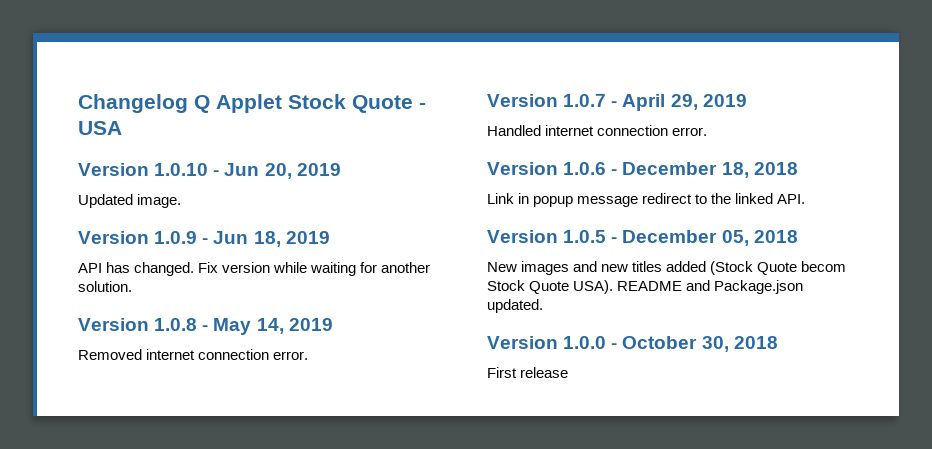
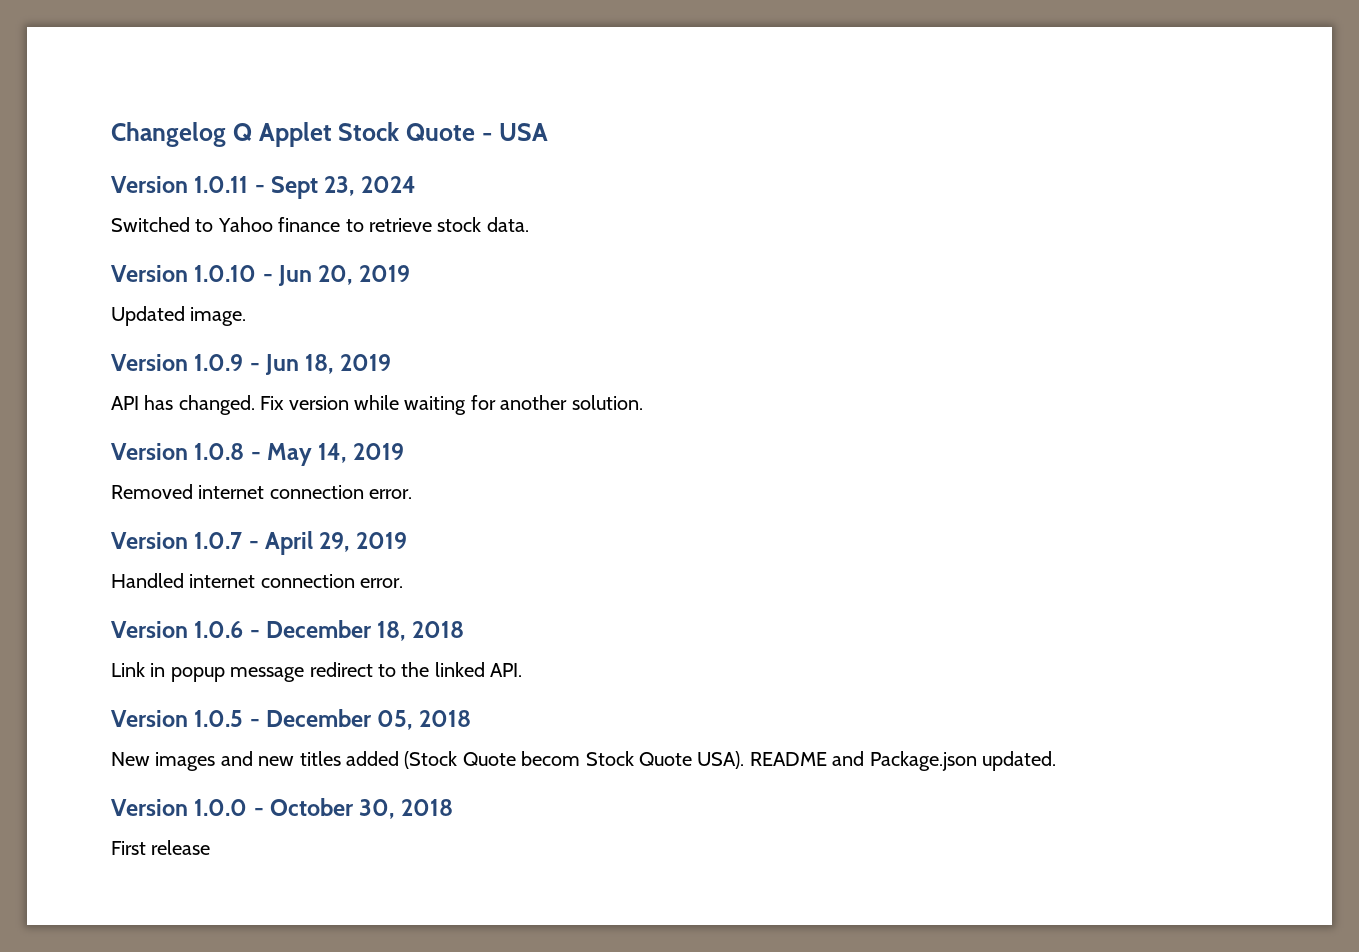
(122, 128) none -> [111,176,416,199] [111,217,529,232] // Version 1.0.11 - Sept 23, 2024 // Switched to Yahoo finance to retrieve stock data.

